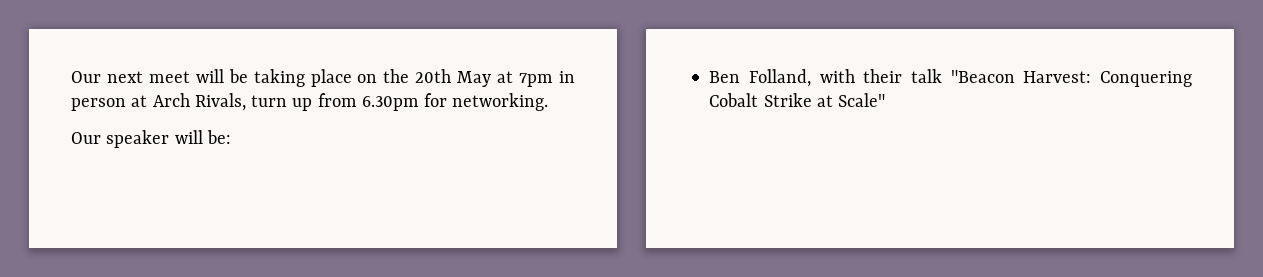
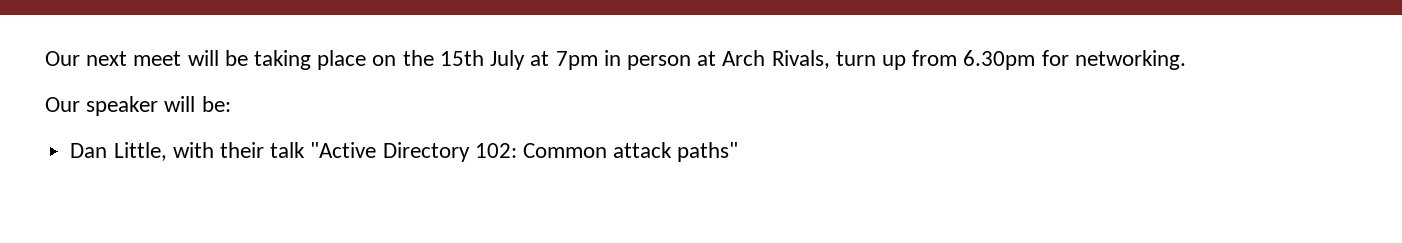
[415,69,492,87] 20th May -> [439,50,526,70] 15th July
[709,69,812,87] Ben Folland, -> [70,142,167,161] Dan Little,
[950,70,1192,87] [709,93,886,107] "Beacon Harvest: Conquering Cobalt Strike at Scale" -> [310,142,739,162] "Active Directory 102: Common attack paths"

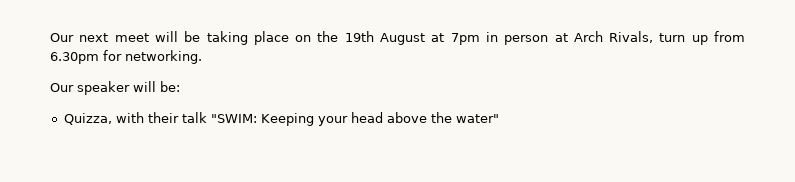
[439,50,526,70] 15th July -> [344,31,426,45] 19th August
[70,142,167,161] Dan Little, -> [63,113,112,125] Quizza,
[310,142,739,162] "Active Directory 102: Common attack paths" -> [210,112,499,126] "SWIM: Keeping your head above the water"

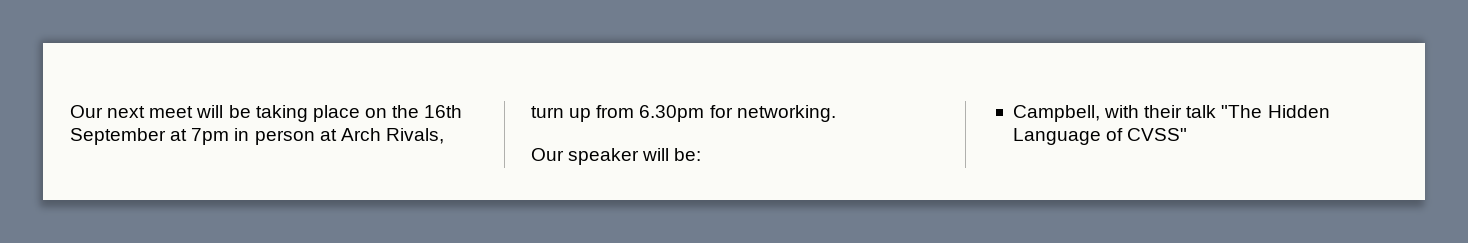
[344,31,426,45] 19th August -> [424,105,463,118] [70,128,166,145] 16th September
[63,113,112,125] Quizza, -> [1012,105,1100,122] Campbell,
[210,112,499,126] "SWIM: Keeping your head above the water" -> [1221,105,1330,118] [1012,128,1188,145] "The Hidden Language of CVSS"

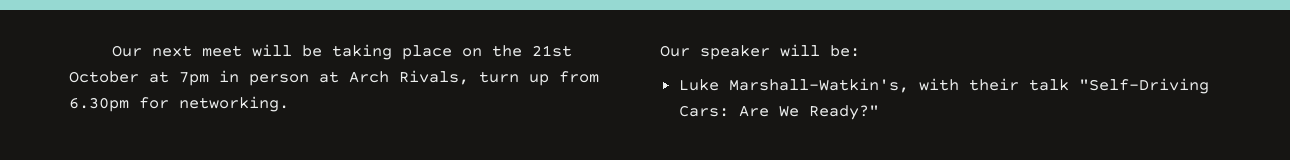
[424,105,463,118] [70,128,166,145] 16th September -> [532,45,573,57] [69,71,139,83] 21st October
[1012,105,1100,122] Campbell, -> [678,78,909,93] Luke Marshall-Watkin's,
[1221,105,1330,118] [1012,128,1188,145] "The Hidden Language of CVSS" -> [1078,78,1209,94] [678,105,879,120] "Self-Driving Cars: Are We Ready?"

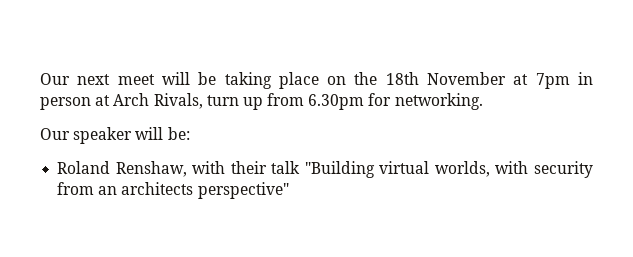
[532,45,573,57] [69,71,139,83] 21st October -> [385,72,507,85] 18th November
[678,78,909,93] Luke Marshall-Watkin's, -> [57,161,187,177] Roland Renshaw,
[1078,78,1209,94] [678,105,879,120] "Self-Driving Cars: Are We Ready?" -> [304,161,594,178] [57,182,289,199] "Building virtual worlds, with security from an architects perspective"

